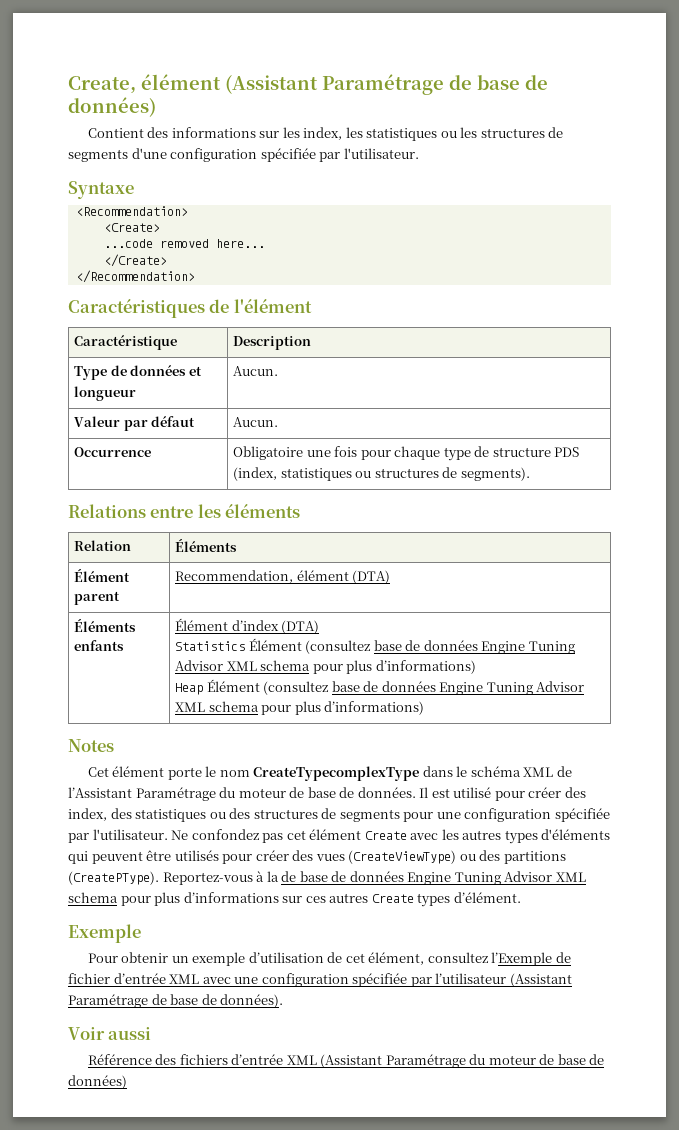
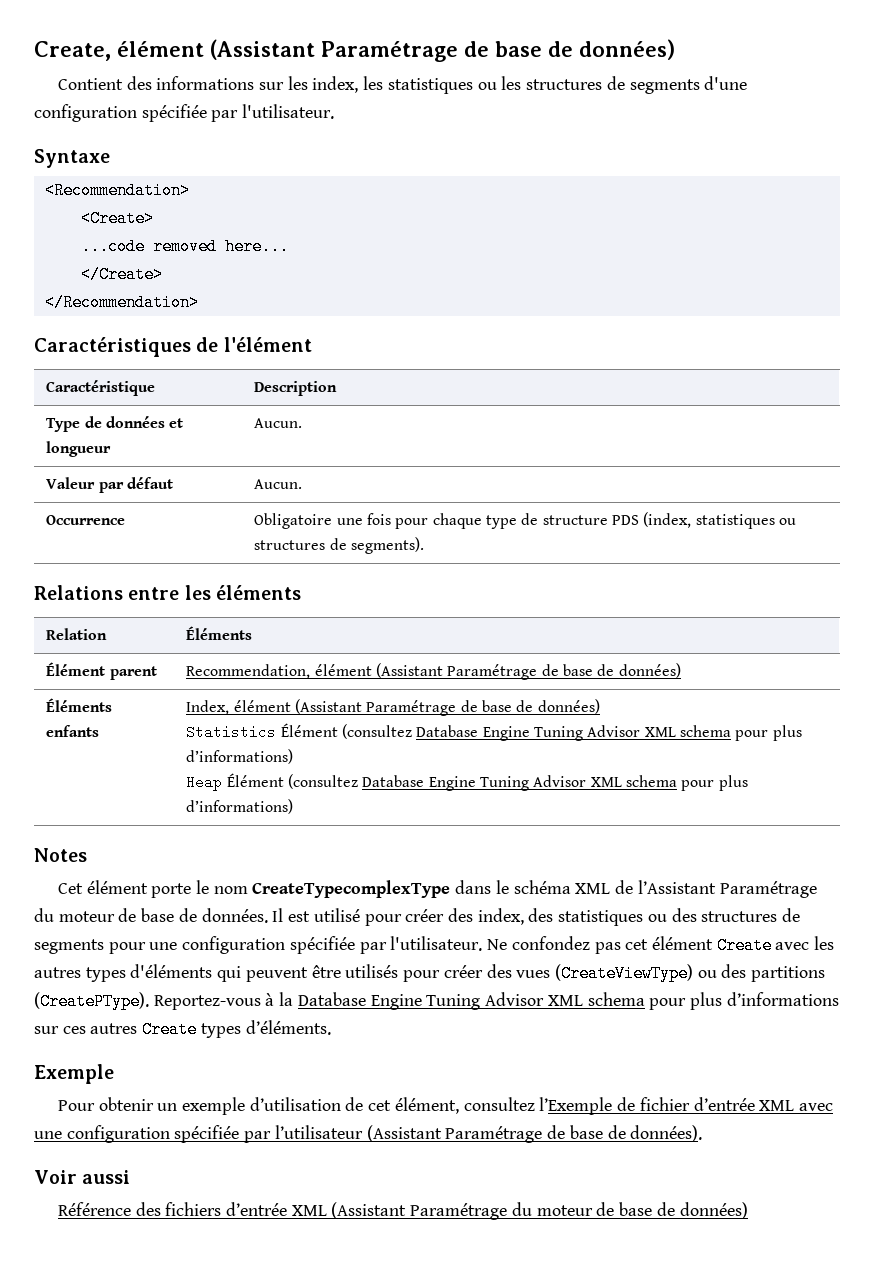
[352,570,391,584] [74,618,137,632] [74,640,125,651] [175,618,320,634] (DTA) // Éléments enfants | Élément d’index (DTA) -> [375,663,681,680] [46,698,113,712] [46,725,100,737] [186,699,600,716] (Assistant Paramétrage de base de données) // Éléments enfants | Index, élément (Assistant Paramétrage de base de données)
[373,640,478,651] base de données -> [416,725,479,737] Database
[331,681,436,692] base de données -> [362,775,425,787] Database
[281,871,404,882] de base de données -> [297,992,366,1006] Database
[453,892,521,903] d’élément. -> [245,1020,331,1035] d’éléments.

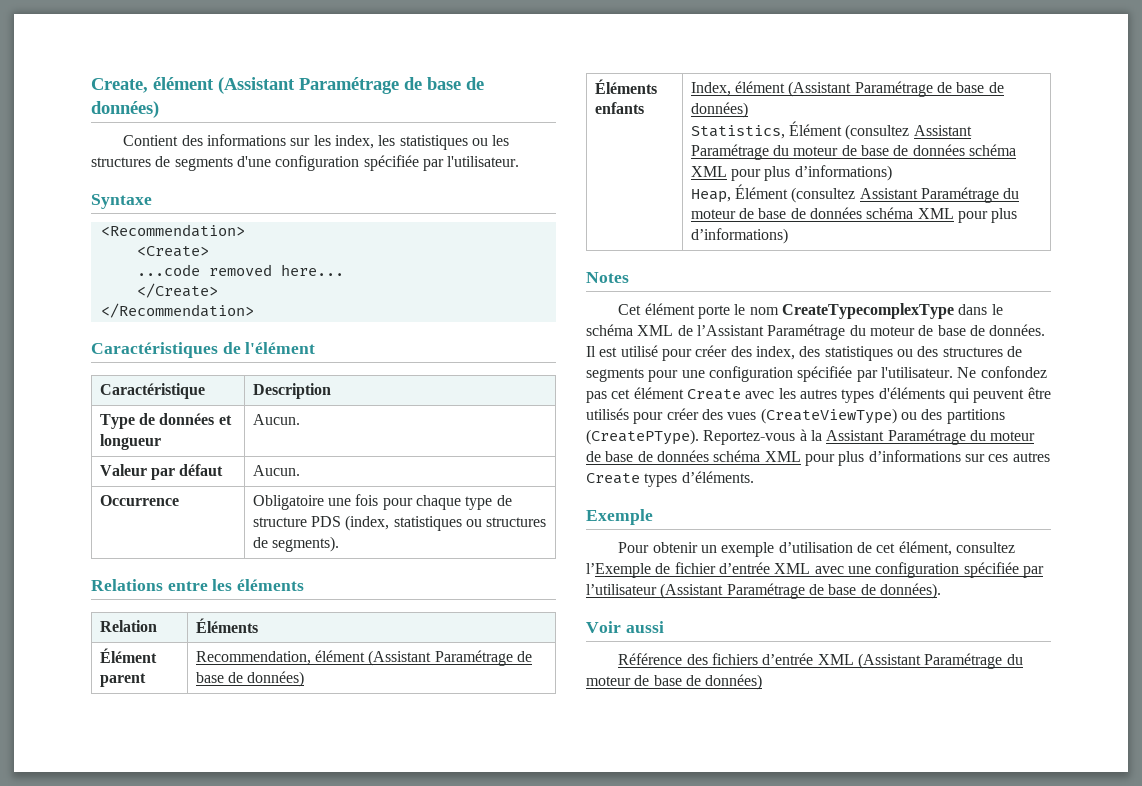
[186,723,802,741] [186,749,294,764] [186,773,677,791] Statistics Élément (consultez Database Engine Tuning Advisor XML schema pour plus d’informations) // Heap Élément (consultez Database Engine Tuning Advisor XML schema -> [690,121,972,140] [690,144,1017,160] [690,165,892,181] [690,184,1020,203] [690,207,954,219] Statistics, Élément (consultez Assistant Paramétrage du moteur de base de données schéma XML pour plus d’informations) // Heap, Élément (consultez Assistant Paramétrage du moteur de base de données schéma XML
[297,992,645,1010] Database Engine Tuning Advisor XML schema -> [826,429,1036,445] [586,450,801,462] Assistant Paramétrage du moteur de base de données schéma XML

